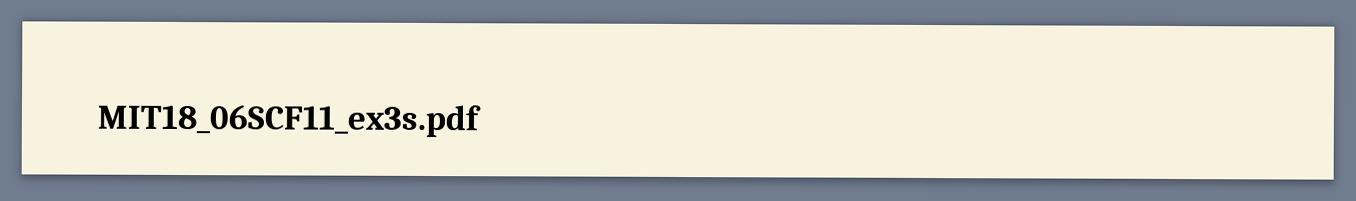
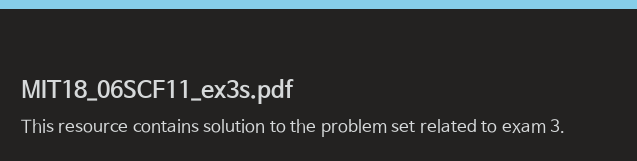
(481, 120) none -> [21,119,566,137] // This resource contains solution to the problem set related to exam 3.

